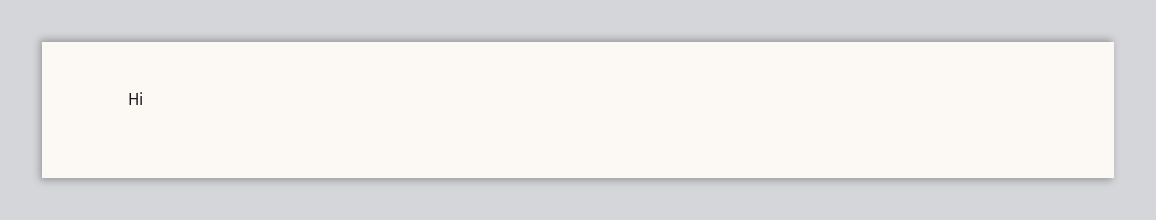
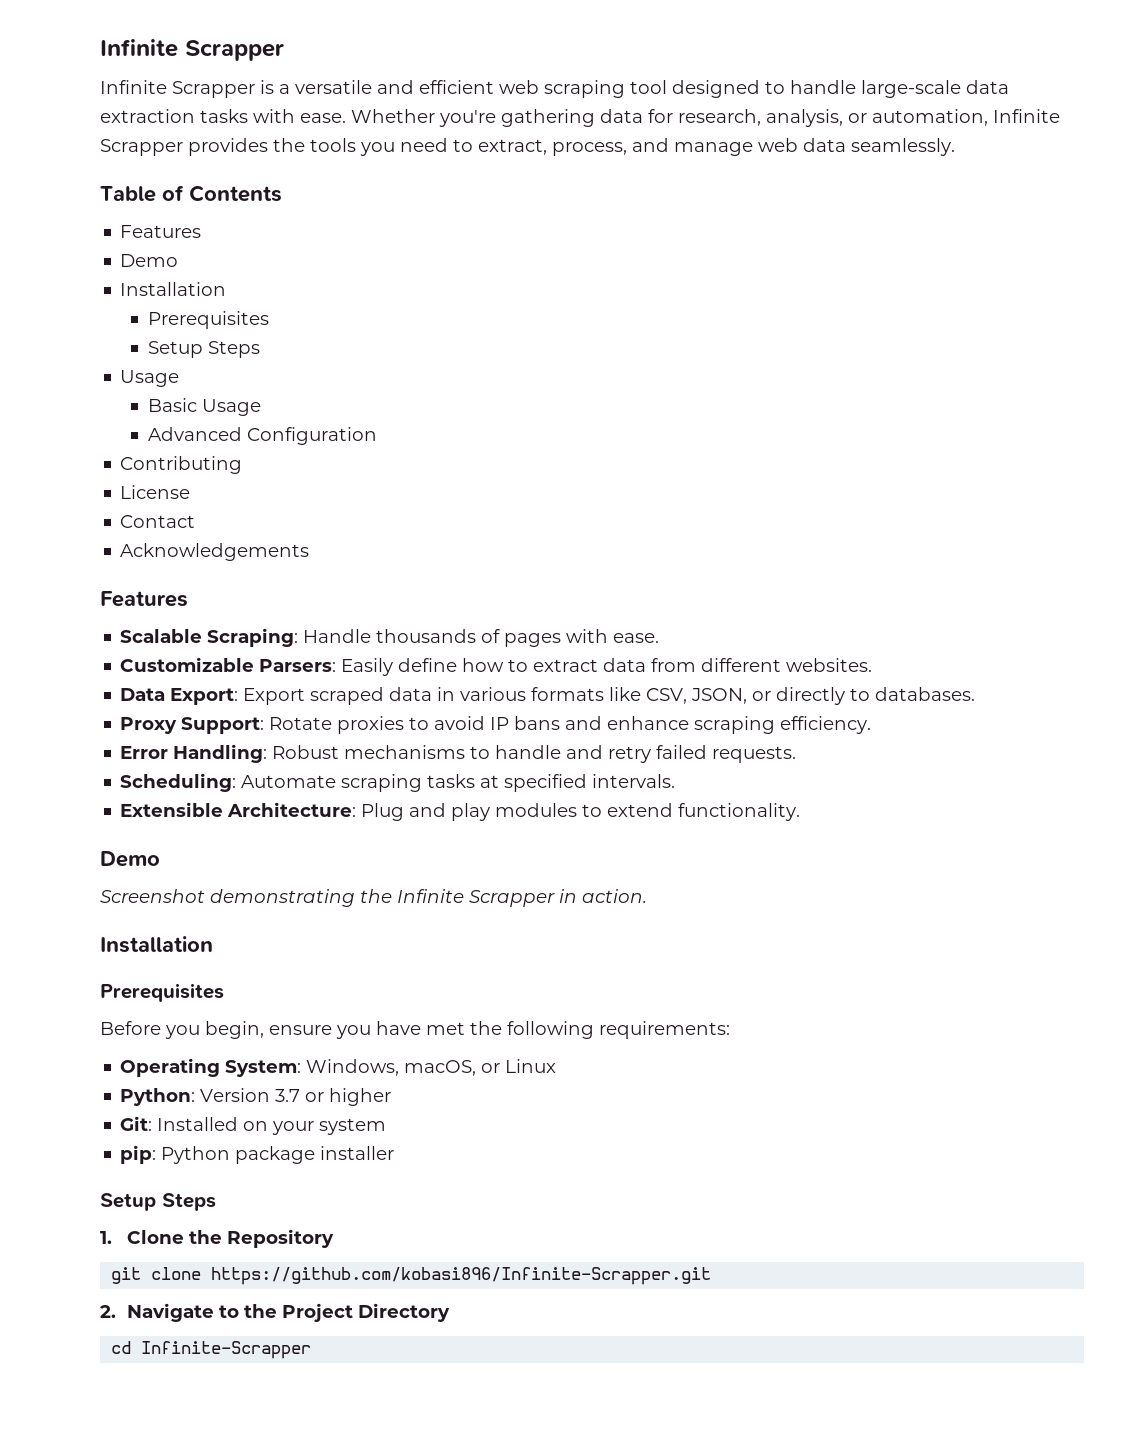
[128,92,143,105] Hi -> [100,39,284,61] [100,80,1009,98] [100,109,1060,127] [100,138,955,156] [100,185,282,202] [120,225,202,238] [120,254,179,267] [120,282,227,296] [147,311,269,329] [147,341,260,358] [120,370,180,387] [147,398,261,416] [147,427,377,445] [120,456,243,474] [120,485,191,499] [120,515,196,528] [120,543,310,561] [100,591,188,607] [120,628,660,647] [120,657,873,676] [120,687,976,705] [120,716,872,734] [120,744,797,763] [120,773,676,792] [120,802,801,821] [100,851,160,867] [100,889,647,907] [100,936,213,953] [100,983,224,1002] [100,1021,730,1039] [120,1058,557,1077] [120,1088,392,1106] [120,1116,387,1135] [120,1145,395,1164] [100,1193,216,1211] [100,1229,335,1248] [111,1267,712,1285] [100,1303,451,1322] [111,1341,312,1359] Infinite Scrapper // Infinite Scrapper is a versatile and efficient web scraping tool designed to handle large-scale data extraction tasks with ease. Whether you're gathering data for research, analysis, or automation, Infinite Scrapper provides the tools you need to extract, process, and manage web data seamlessly. // Table of Contents // Features // Demo // Installation // Prerequisites // Setup Steps // Usage // Basic Usage // Advanced Configuration // Contributing // License // Contact // Acknowledgements // Features // Scalable Scraping: Handle thousands of pages with ease. // Customizable Parsers: Easily define how to extract data from different websites. // Data Export: Export scraped data in various formats like CSV, JSON, or directly to databases. // Proxy Support: Rotate proxies to avoid IP bans and enhance scraping efficiency. // Error Handling: Robust mechanisms to handle and retry failed requests. // Scheduling: Automate scraping tasks at specified intervals. // Extensible Architecture: Plug and play modules to extend functionality. // Demo // Screenshot demonstrating the Infinite Scrapper in action. // Installation // Prerequisites // Before you begin, ensure you have met the following requirements: // Operating System: Windows, macOS, or Linux // Python: Version 3.7 or higher // Git: Installed on your system // pip: Python package installer // Setup Steps // 1. Clone the Repository // git clone https://github.com/kobasi896/Infinite-Scrapper.git // 2. Navigate to the Project Directory // cd Infinite-Scrapper

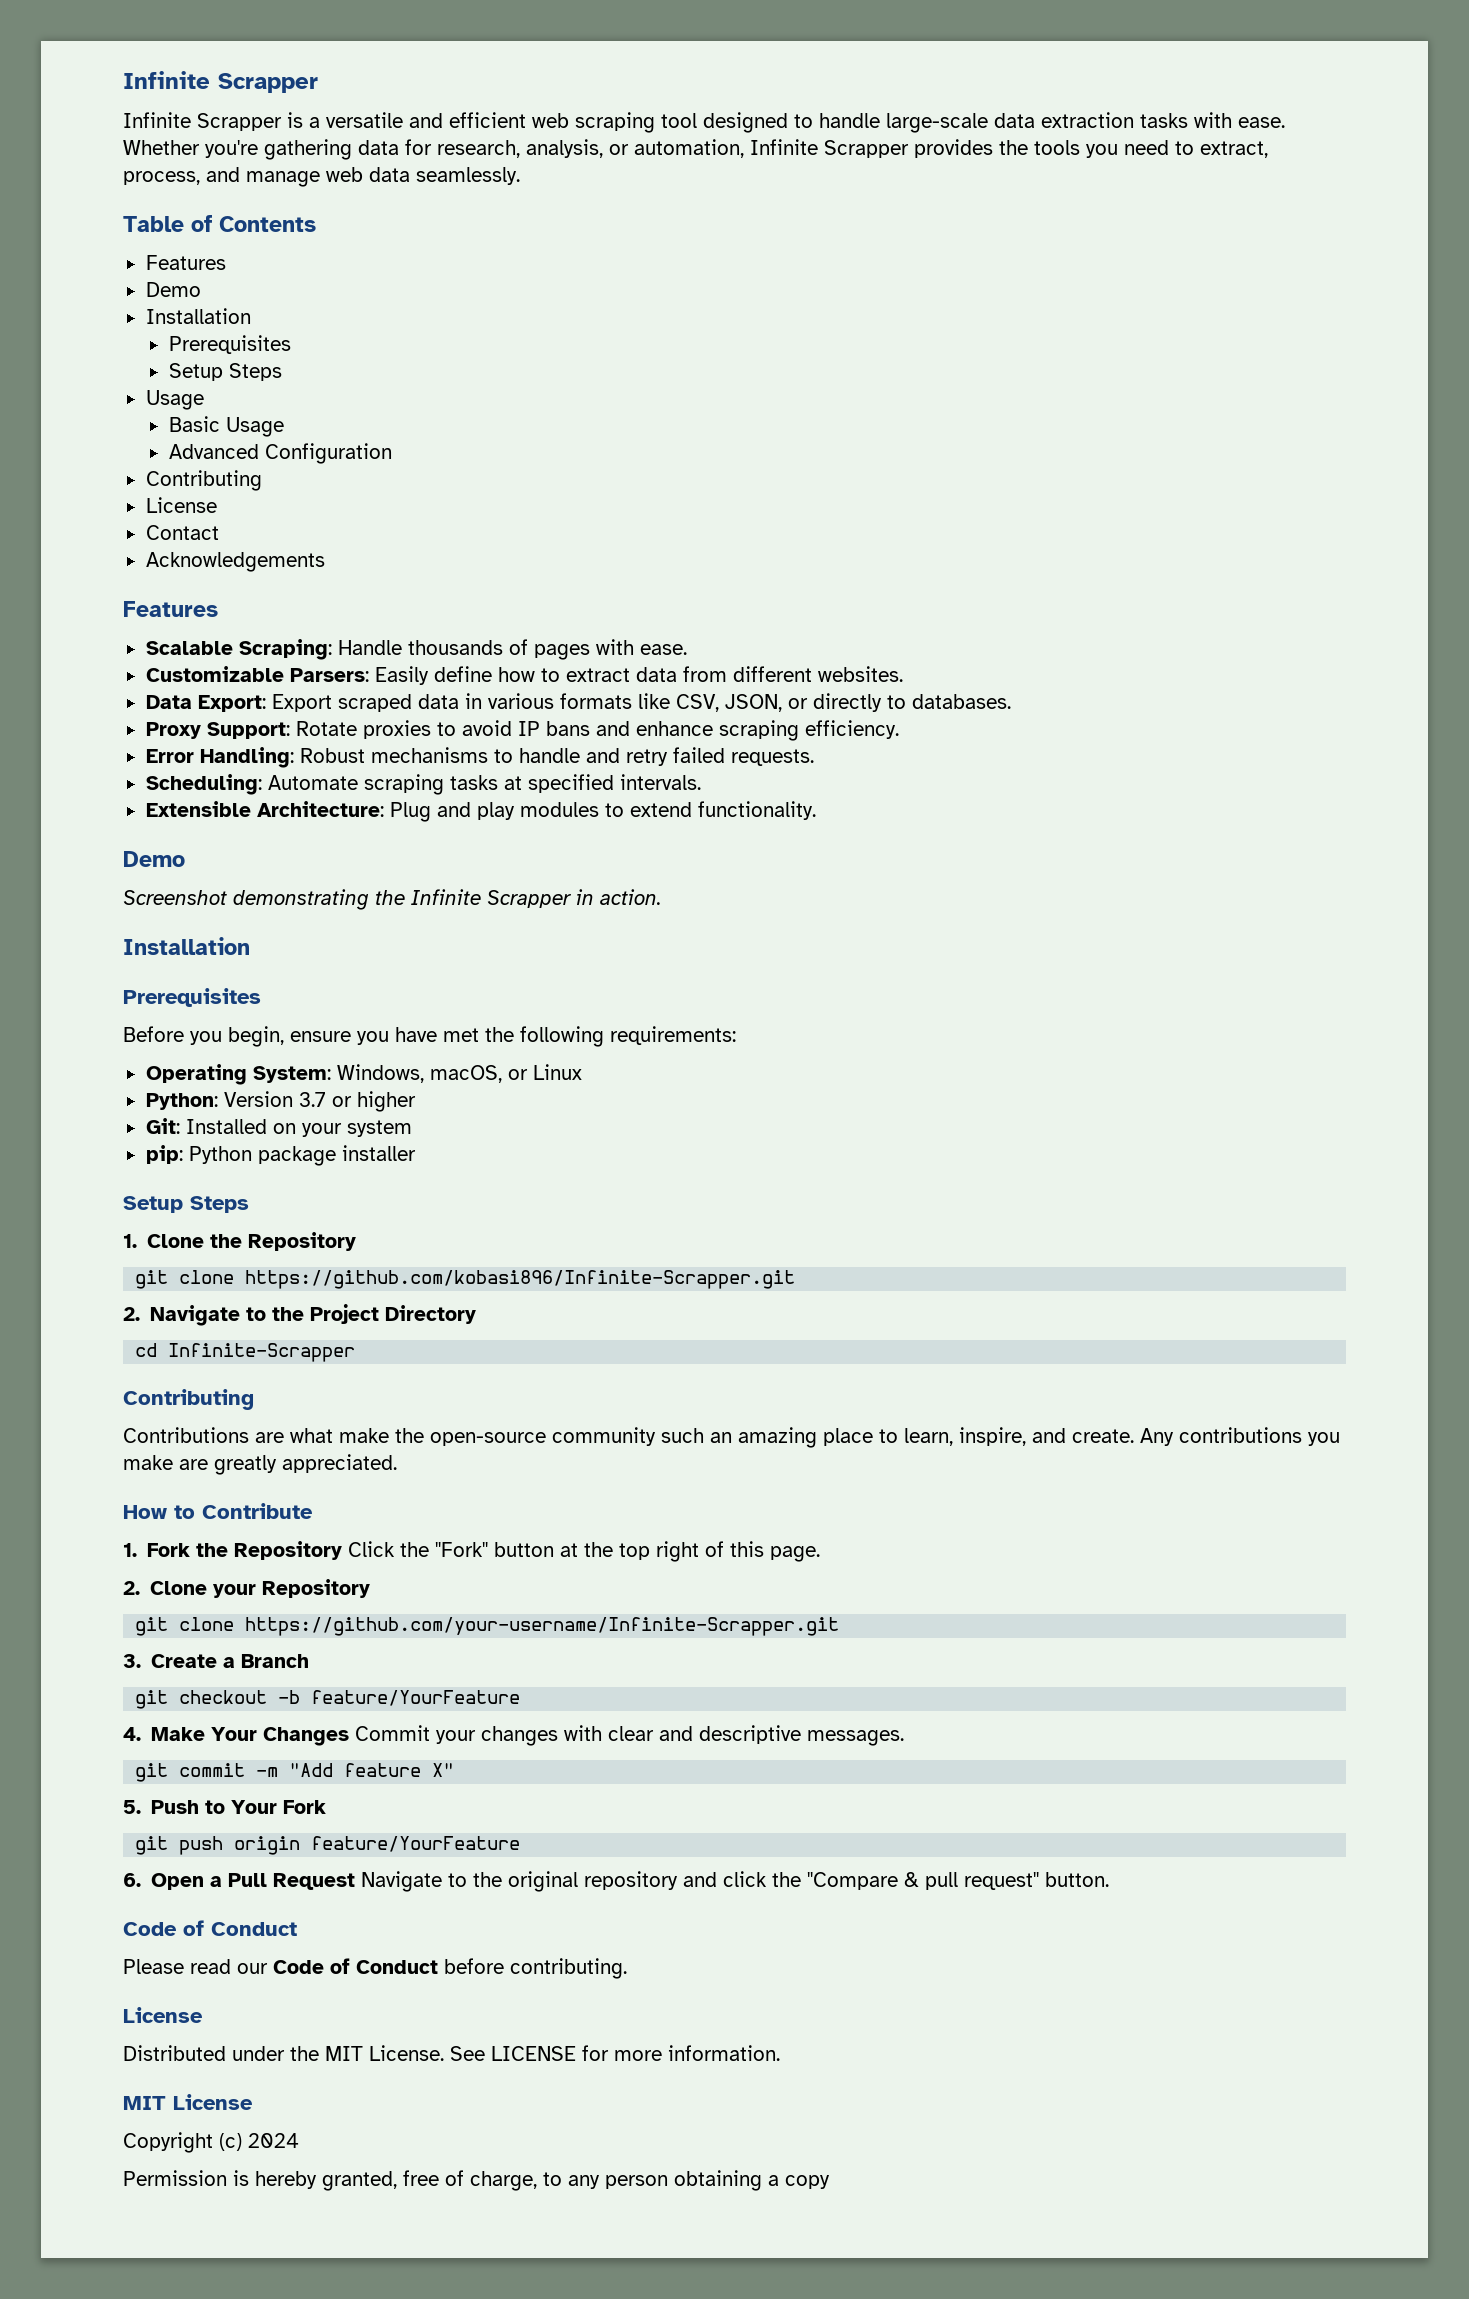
(312, 1350) none -> [123,1389,254,1410] [123,1427,1340,1448] [123,1454,397,1475] [123,1503,313,1519] [123,1541,821,1562] [123,1579,371,1598] [135,1617,840,1636] [123,1654,310,1668] [135,1690,521,1709] [123,1725,905,1746] [135,1763,455,1782] [123,1800,327,1814] [135,1836,521,1855] [123,1871,1110,1892] [123,1920,297,1936] [123,1958,627,1979] [123,2007,203,2023] [123,2045,780,2061] [123,2094,253,2110] [123,2132,299,2153] [123,2170,830,2191] // Contributing // Contributions are what make the open-source community such an amazing place to learn, inspire, and create. Any contributions you make are greatly appreciated. // How to Contribute // 1. Fork the Repository Click the "Fork" button at the top right of this page. // 2. Clone your Repository // git clone https://github.com/your-username/Infinite-Scrapper.git // 3. Create a Branch // git checkout -b feature/YourFeature // 4. Make Your Changes Commit your changes with clear and descriptive messages. // git commit -m "Add feature X" // 5. Push to Your Fork // git push origin feature/YourFeature // 6. Open a Pull Request Navigate to the original repository and click the "Compare & pull request" button. // Code of Conduct // Please read our Code of Conduct before contributing. // License // Distributed under the MIT License. See LICENSE for more information. // MIT License // Copyright (c) 2024 // Permission is hereby granted, free of charge, to any person obtaining a copy

